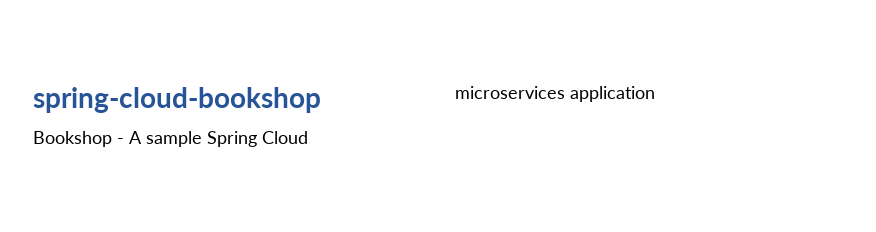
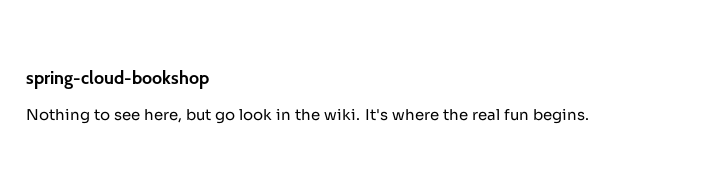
[33,131,308,147] [455,86,655,102] Bookshop - A sample Spring Cloud microservices application -> [26,108,589,124] Nothing to see here, but go look in the wiki. It's where the real fun begins.

